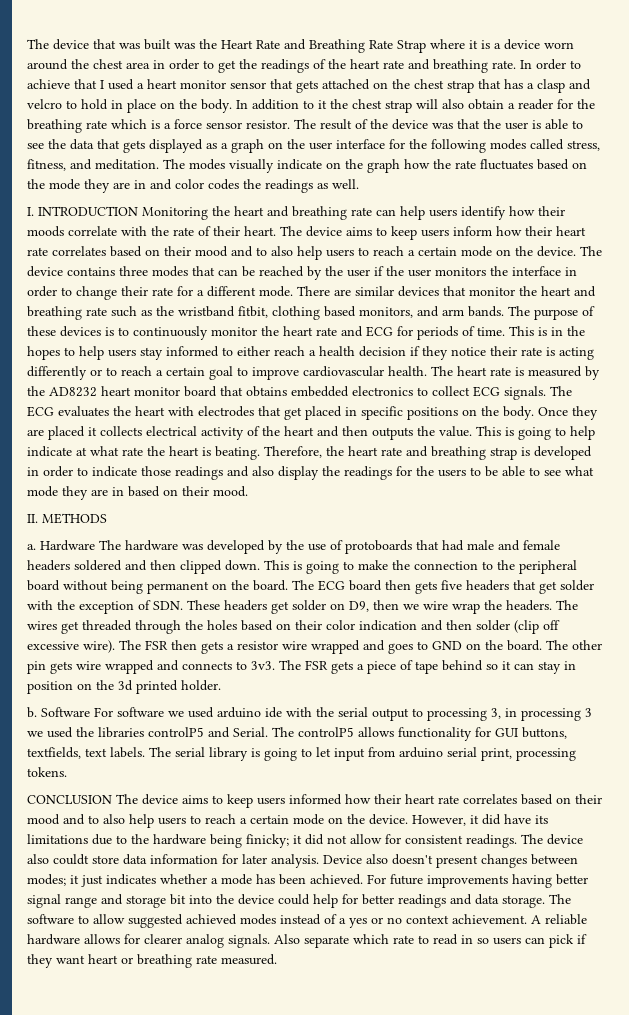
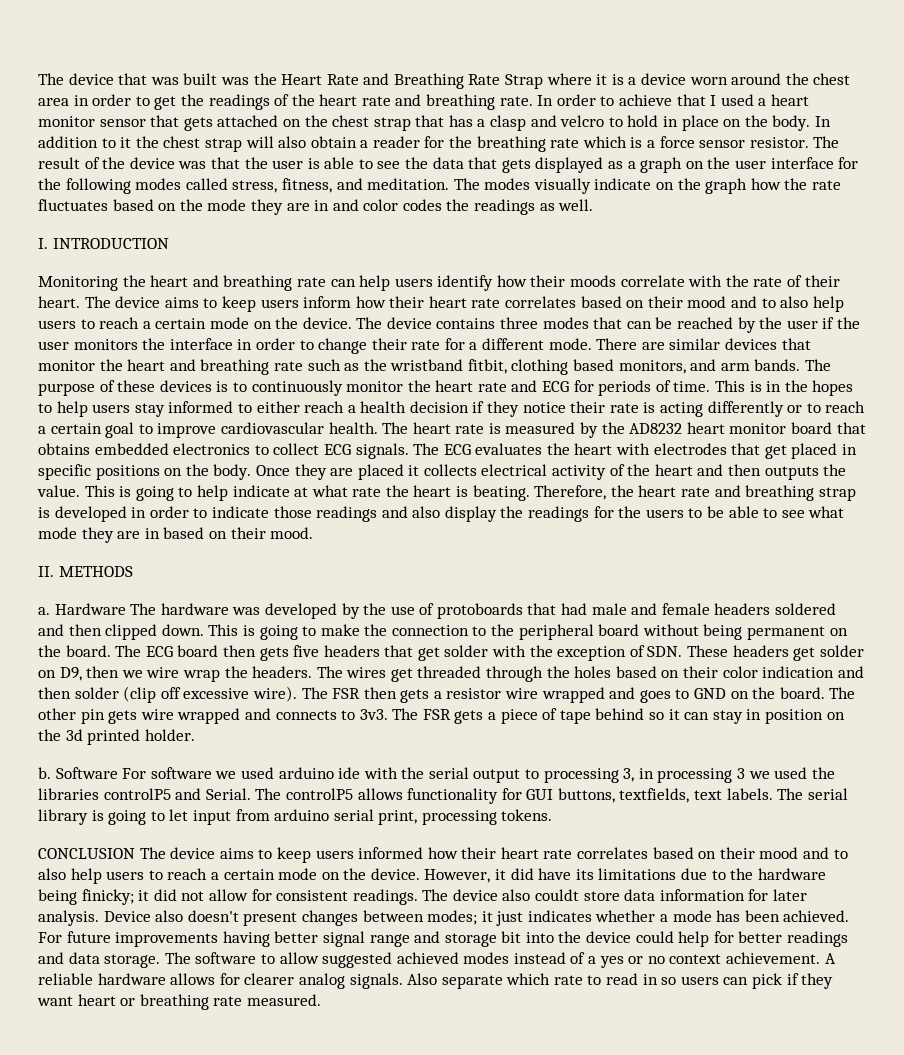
(138, 211) none -> (169, 243) //

